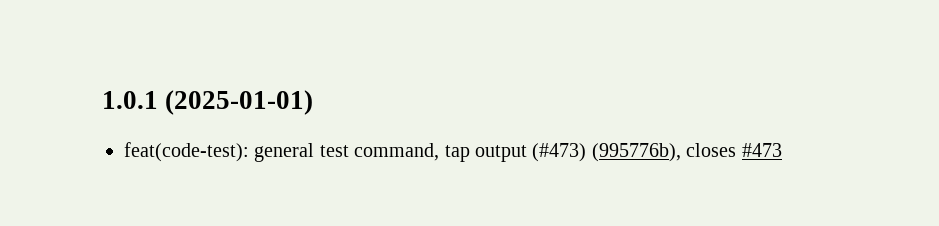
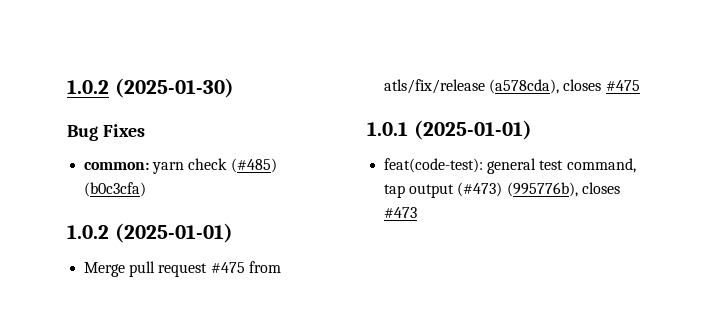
(102, 100) none -> [67,78,234,98] [67,124,145,141] [84,158,277,174] [84,182,147,197] [67,223,233,243] [84,261,281,277] [384,79,640,94] 1.0.2 (2025-01-30) // Bug Fixes // common: yarn check (#485) (b0c3cfa) // 1.0.2 (2025-01-01) // Merge pull request #475 from atls/fix/release (a578cda), closes #475 //

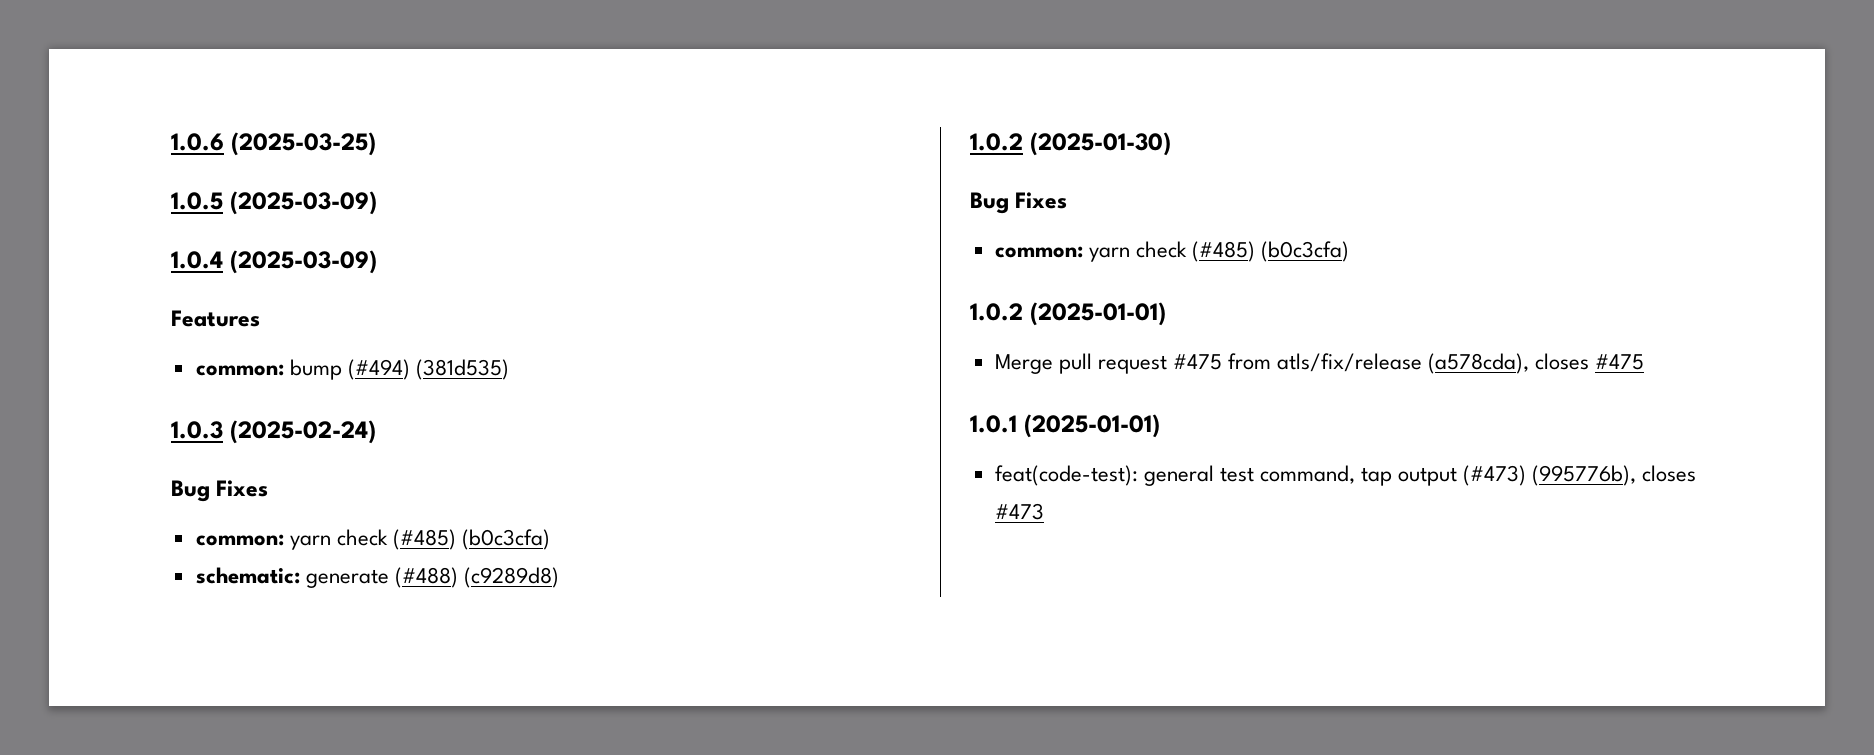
(67, 87) none -> [171,132,376,156] [171,191,377,215] [171,250,377,274] [171,310,260,327] [195,359,509,380] [171,420,376,444] [171,480,269,502] [195,529,551,550] [195,567,559,588] 1.0.6 (2025-03-25) // 1.0.5 (2025-03-09) // 1.0.4 (2025-03-09) // Features // common: bump (#494) (381d535) // 1.0.3 (2025-02-24) // Bug Fixes // common: yarn check (#485) (b0c3cfa) // schematic: generate (#488) (c9289d8) //

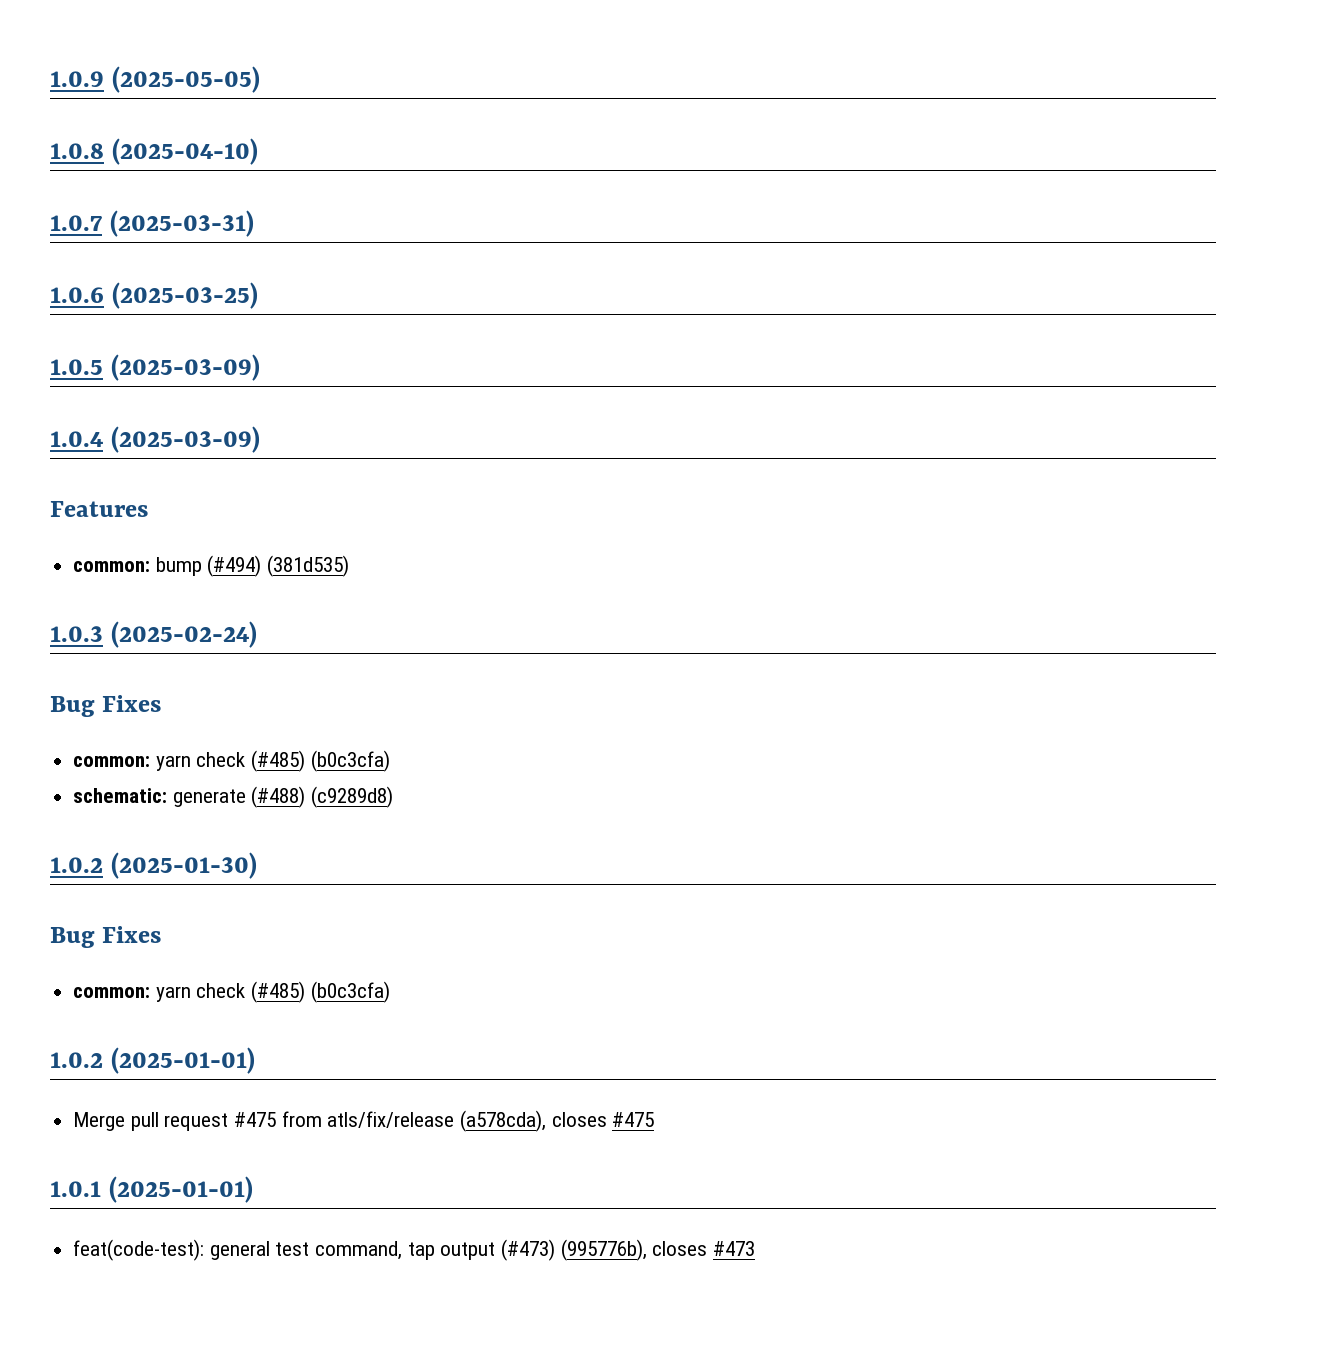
(171, 142) none -> [50,66,260,93] [50,138,258,165] [50,210,254,237] 1.0.9 (2025-05-05) // 1.0.8 (2025-04-10) // 1.0.7 (2025-03-31) //

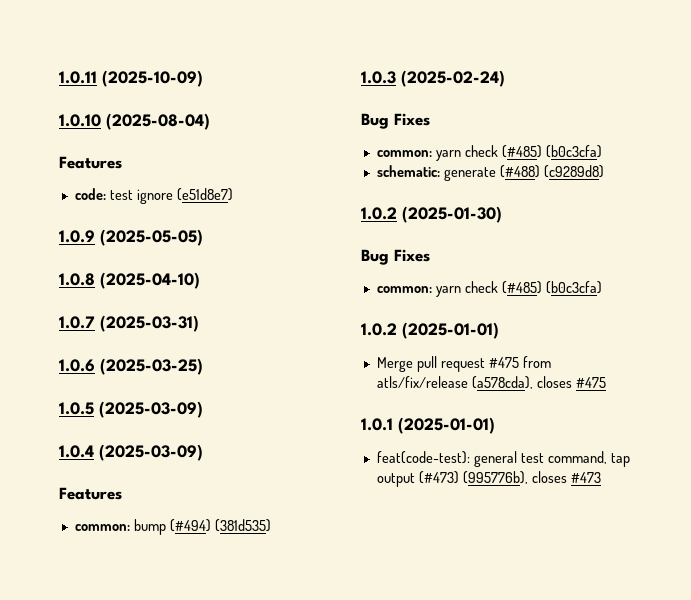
(50, 79) none -> [59,70,203,87] [59,113,210,130] [59,156,122,169] [74,188,233,204] 1.0.11 (2025-10-09) // 1.0.10 (2025-08-04) // Features // code: test ignore (e51d8e7) //

